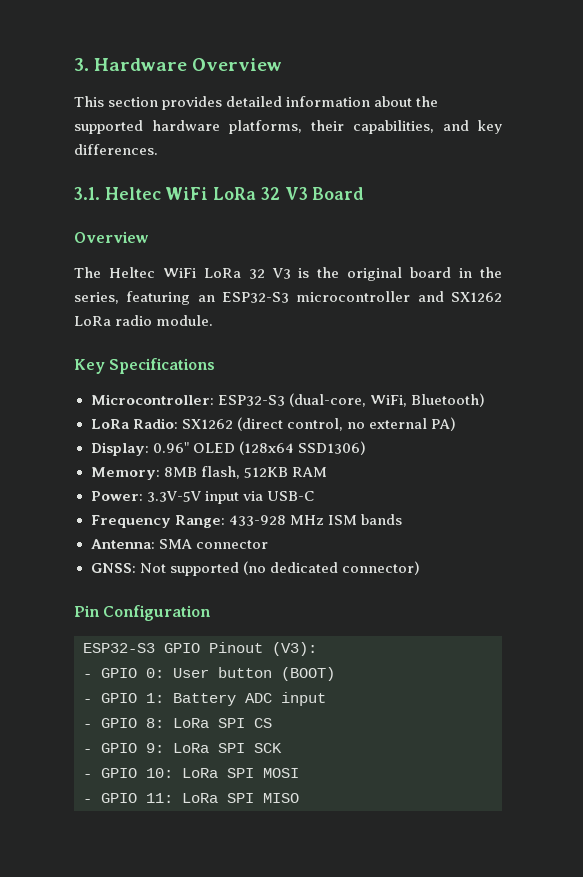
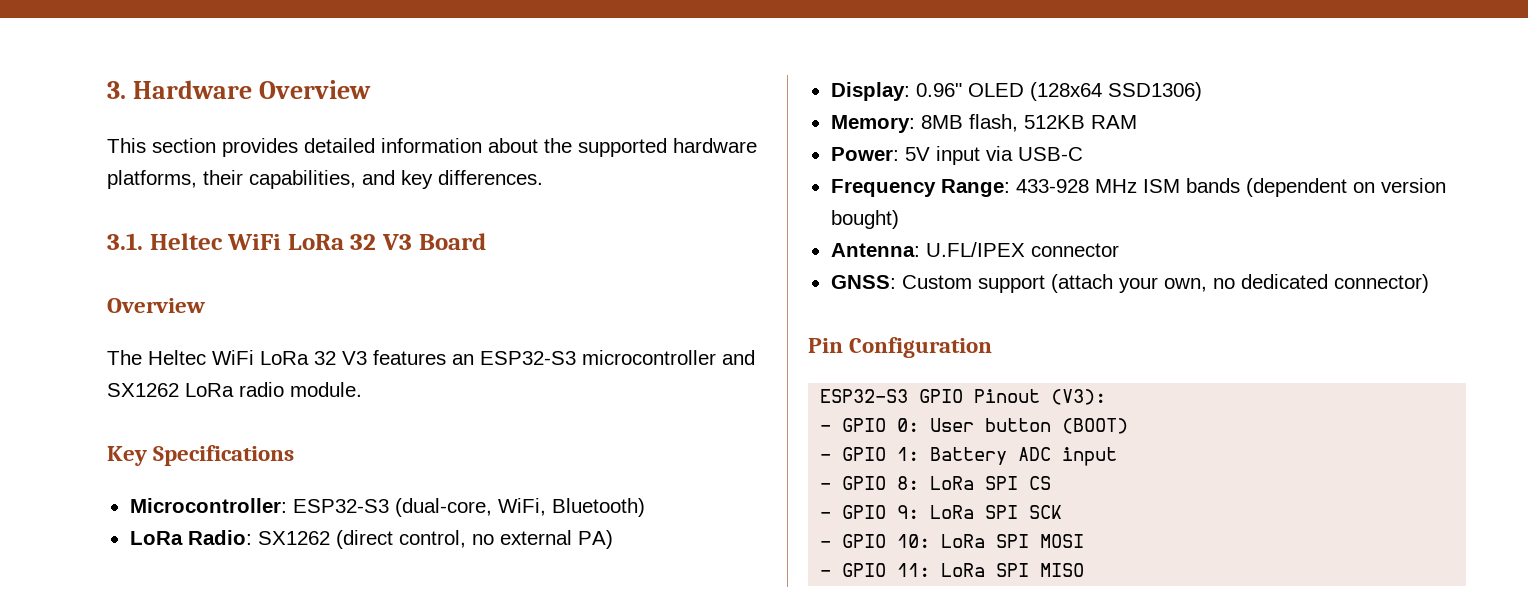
[298,267,503,281] [74,291,191,305] is the original board in the series, featuring -> [373,350,446,365] features
[146,491,201,502] 3.3V-5V -> [904,147,930,161] 5V
(402, 519) none -> [1245,178,1446,197] [830,210,899,229] (dependent on version bought)
[158,539,192,549] SMA -> [925,242,1025,257] U.FL/IPEX
[139,561,266,576] Not supported (no -> [901,274,1235,293] Custom support (attach your own, no

